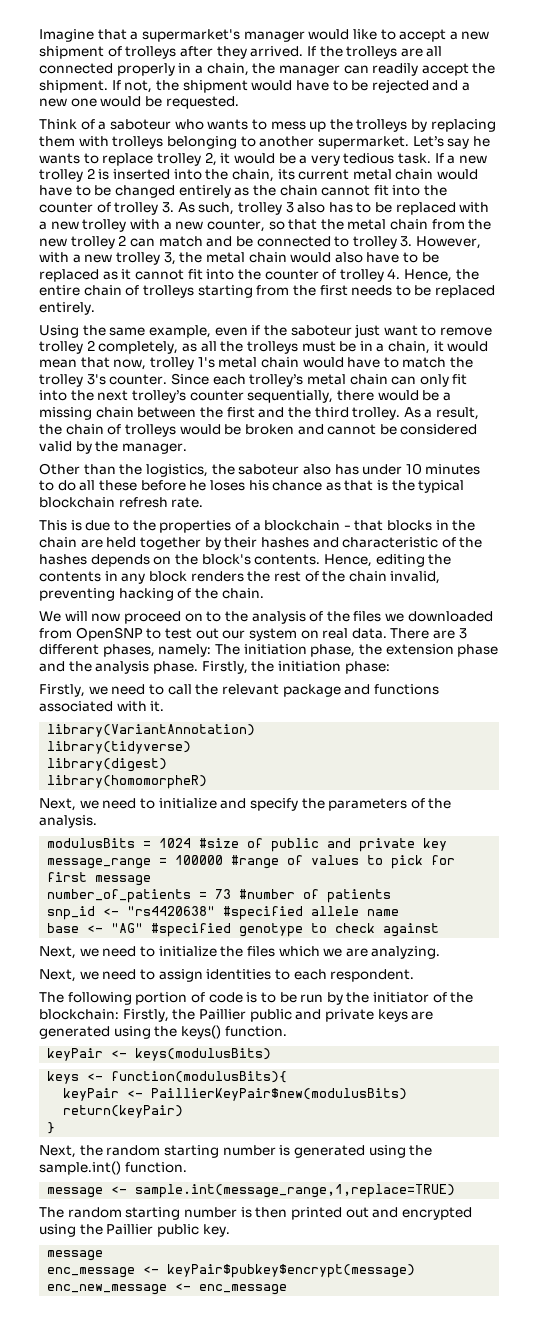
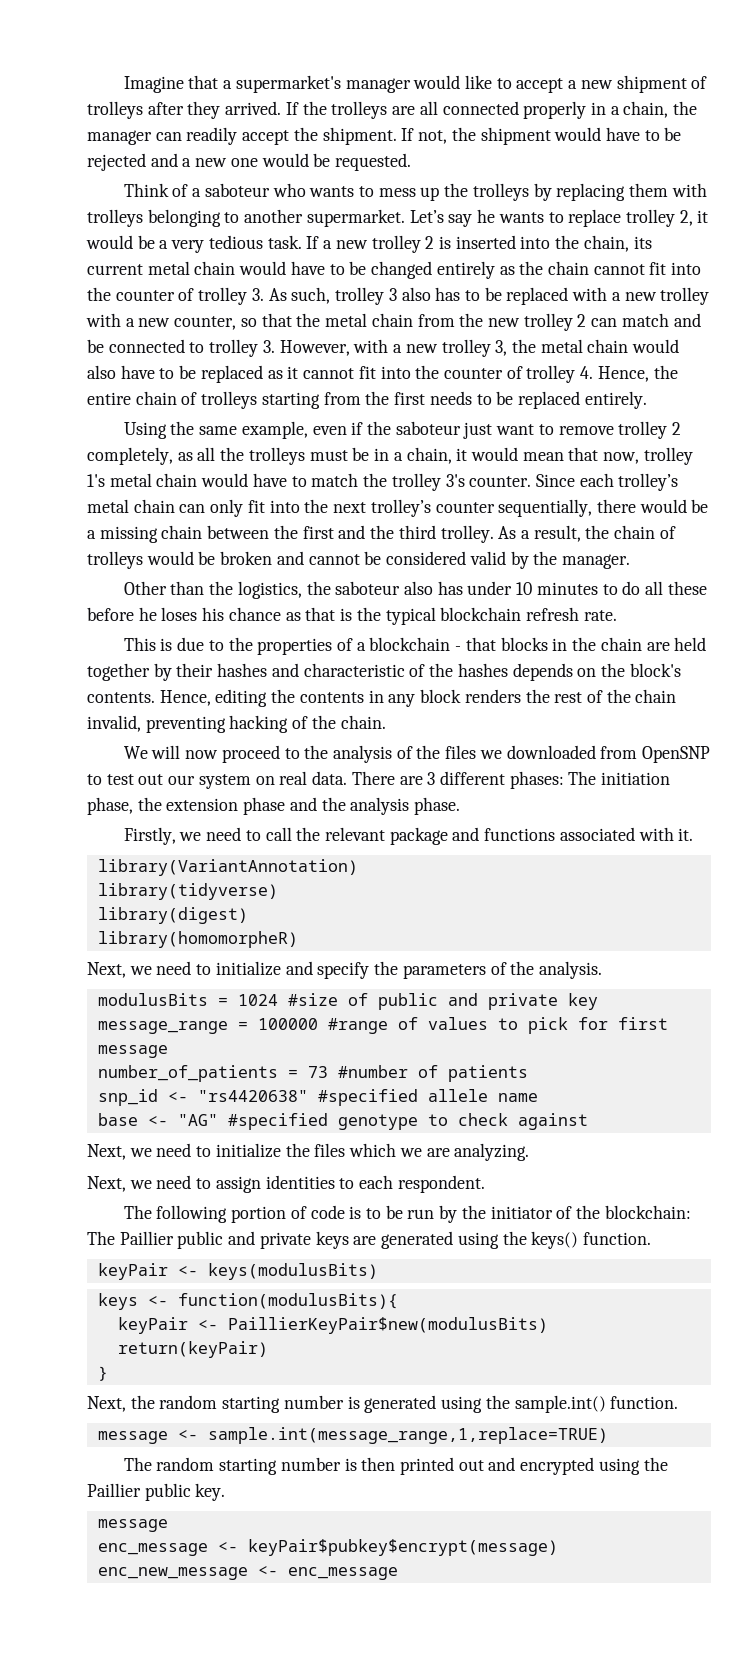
[184,613,203,622] on -> (280, 754) none
[102,644,212,657] phases, namely: -> [509,771,564,789] phases:
[201,661,390,674] Firstly, the initiation phase: -> (461, 806) none
[122,1009,196,1022] Firstly, the -> [87,1231,115,1245] The

